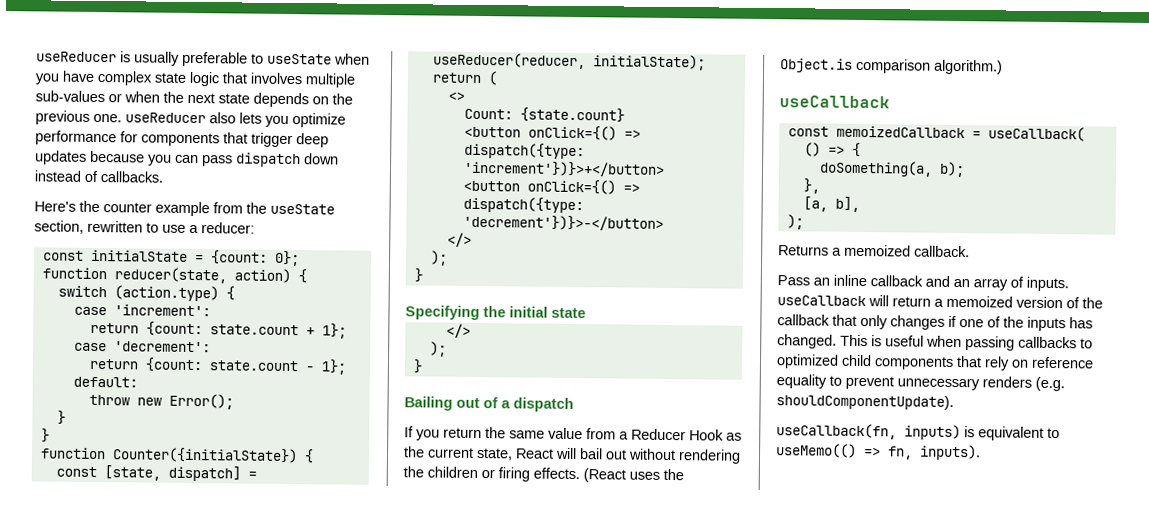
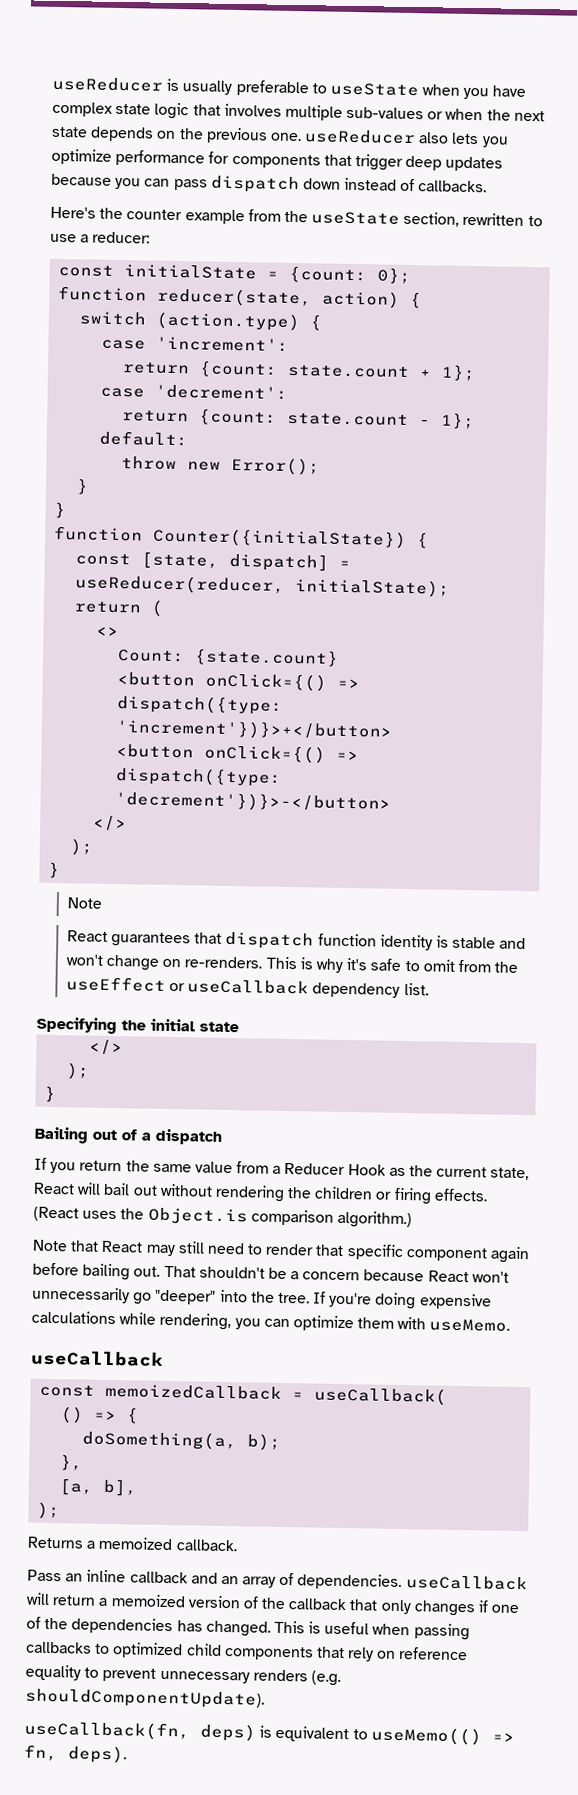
(423, 275) none -> [66,897,102,909] [66,930,527,951] [65,954,519,973] [65,976,429,998] // Note // React guarantees that dispatch function identity is stable and won't change on re-renders. This is why it's safe to omit from the useEffect or useCallback dependency list.
(1003, 67) none -> [32,1239,531,1264] [32,1262,509,1283] [32,1286,492,1310] [31,1310,511,1332] // Note that React may still need to render that specific component again before bailing out. That shouldn't be a concern because React won't unnecessarily go "deeper" into the tree. If you're doing expensive calculations while rendering, you can optimize them with useMemo.
[1026,276,1069,292] inputs. -> [297,1573,403,1591] dependencies.
[1027,316,1066,332] inputs -> [71,1617,174,1635] dependencies
[904,424,961,441] inputs) -> [200,1723,256,1742] deps)
[919,444,981,461] inputs). -> [68,1745,127,1764] deps).

